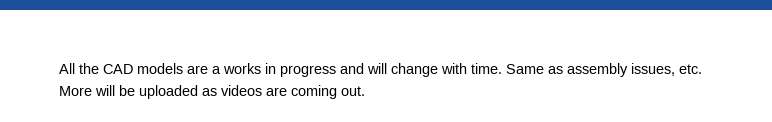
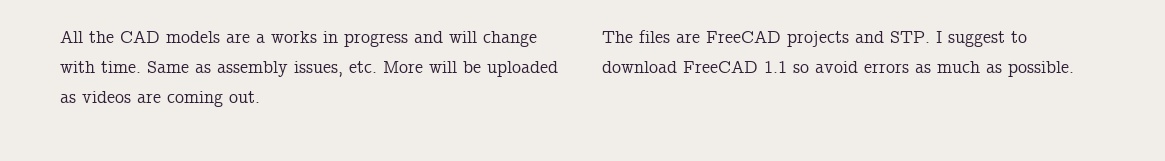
(365, 91) none -> [602,30,1027,47] [602,60,1074,77] // The files are FreeCAD projects and STP. I suggest to download FreeCAD 1.1 so avoid errors as much as possible.

